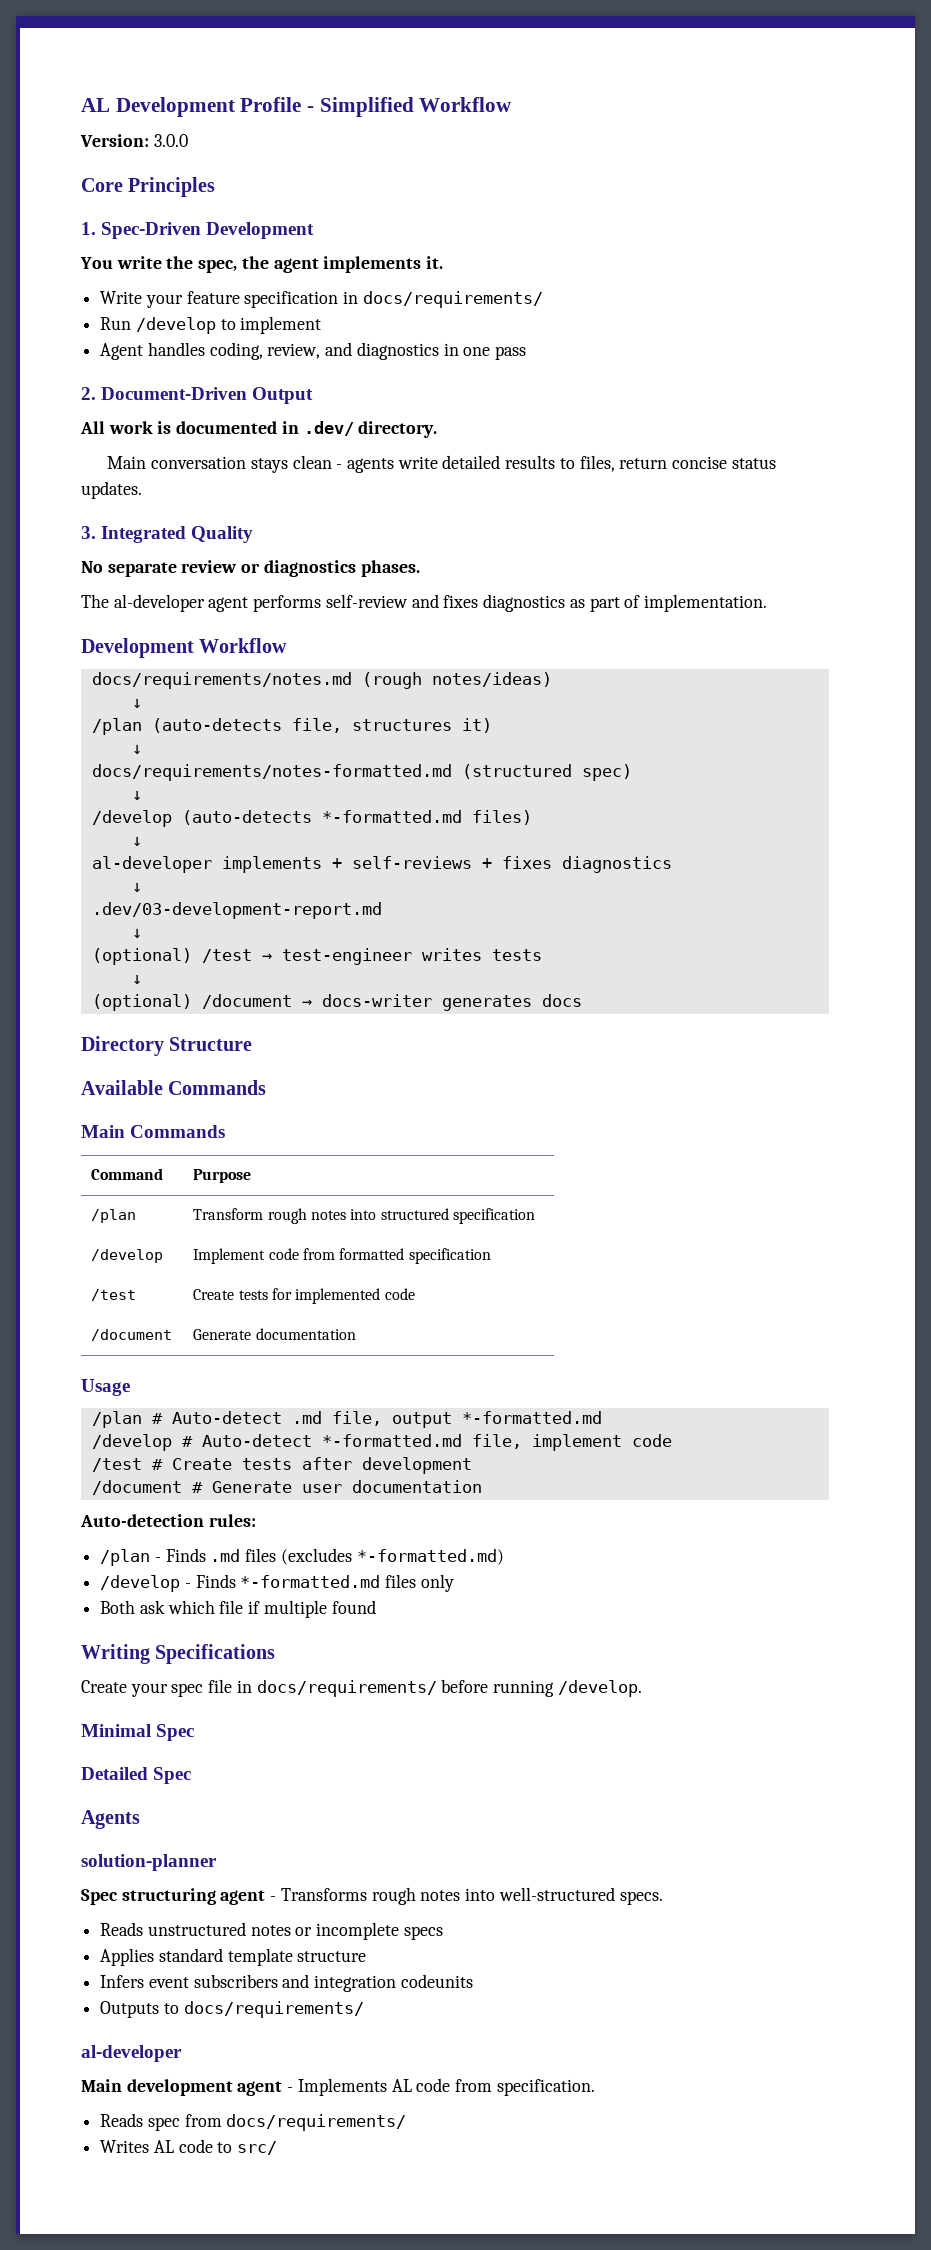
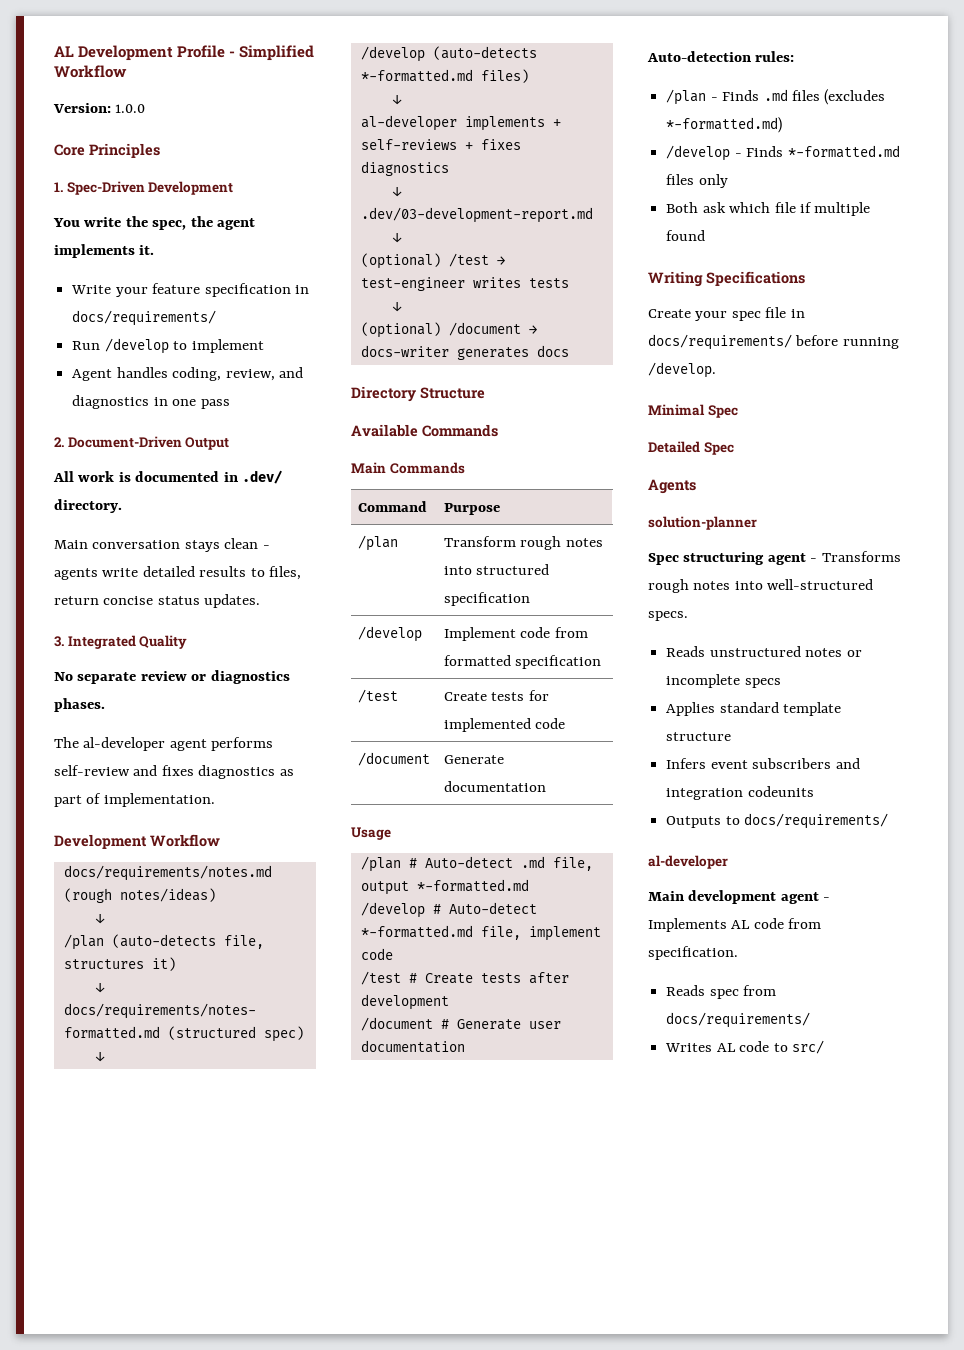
[153,134,188,147] 3.0.0 -> [115,104,146,113] 1.0.0

